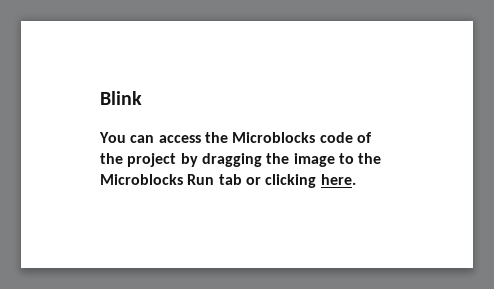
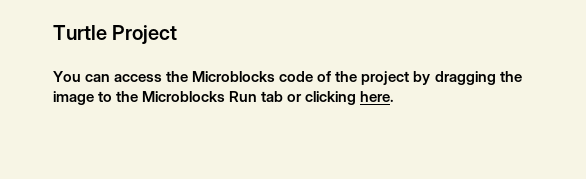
[100,91,142,105] Blink -> [53,25,178,45] Turtle Project

